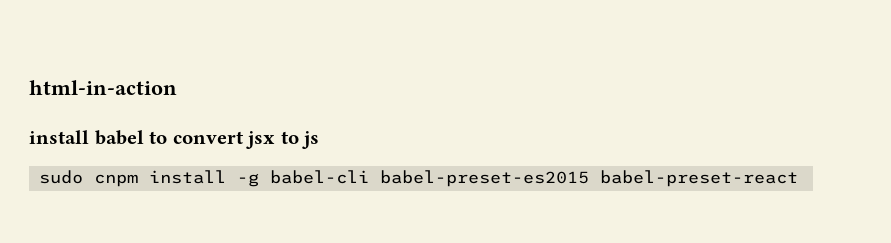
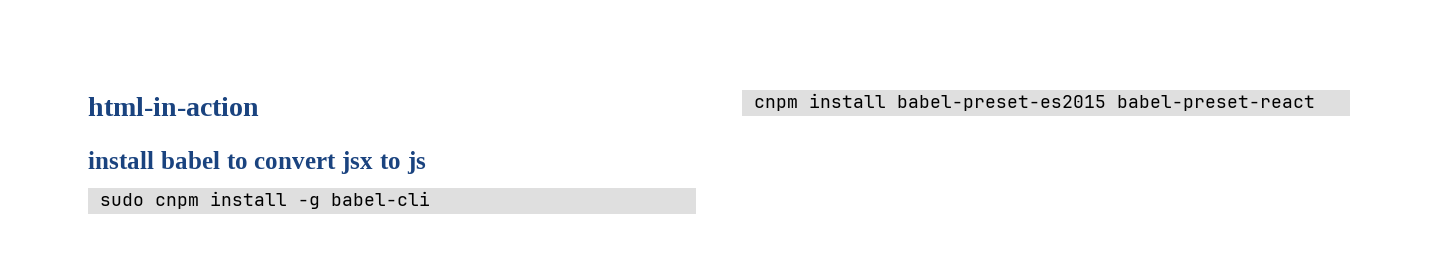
(369, 177) none -> [754,93,886,111] // cnpm install

